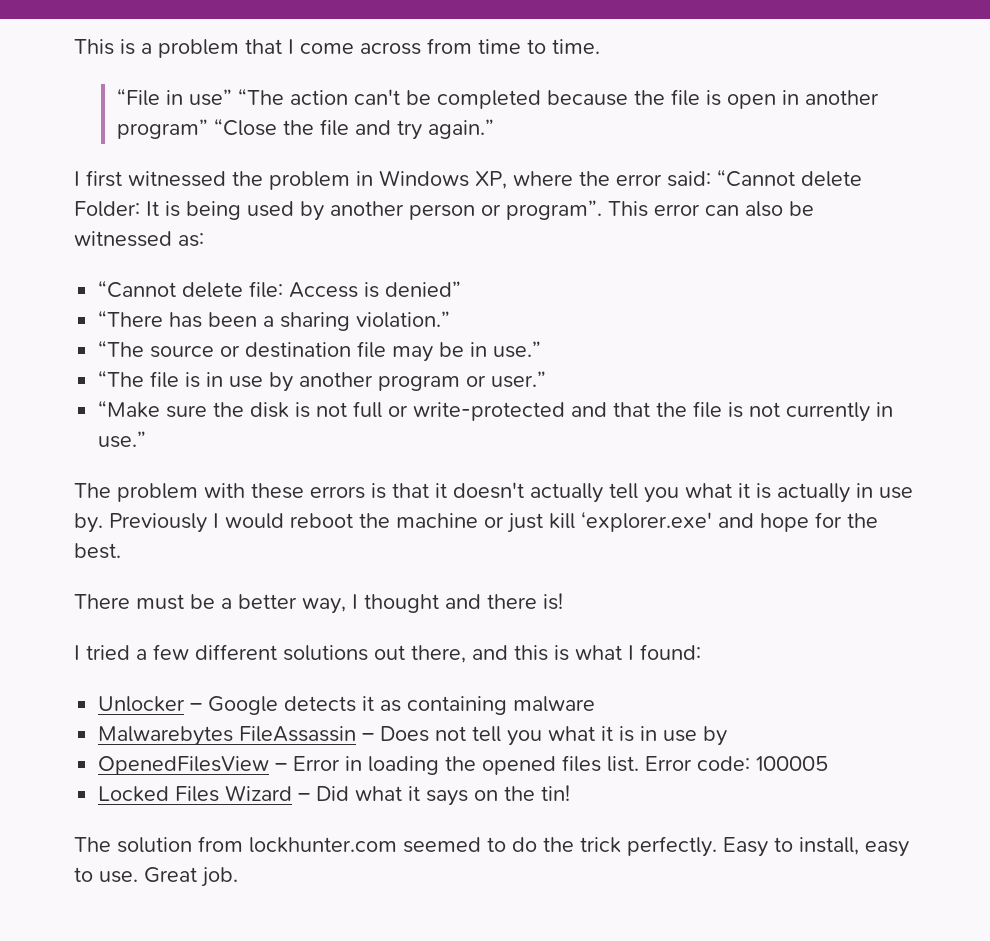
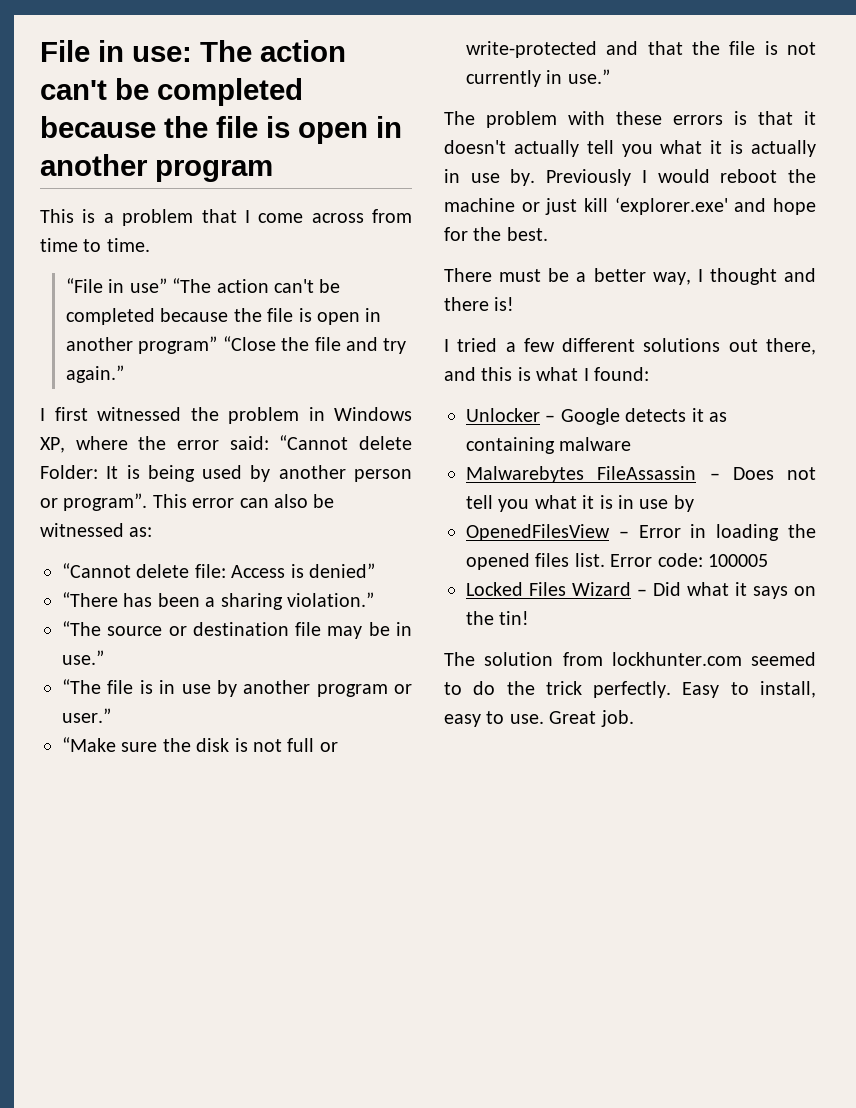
(74, 47) none -> [40,40,346,62] [40,78,303,106] [40,116,402,144] [40,154,273,182] File in use: The action can't be completed because the file is open in another program //

